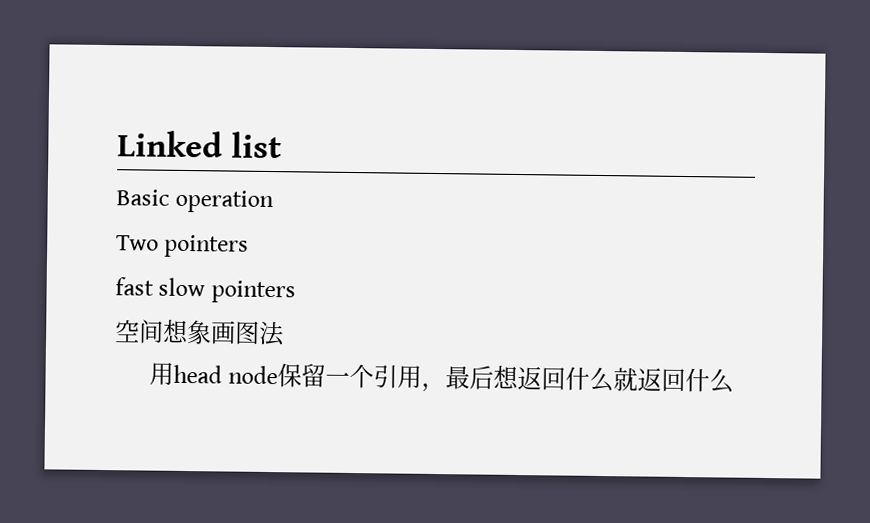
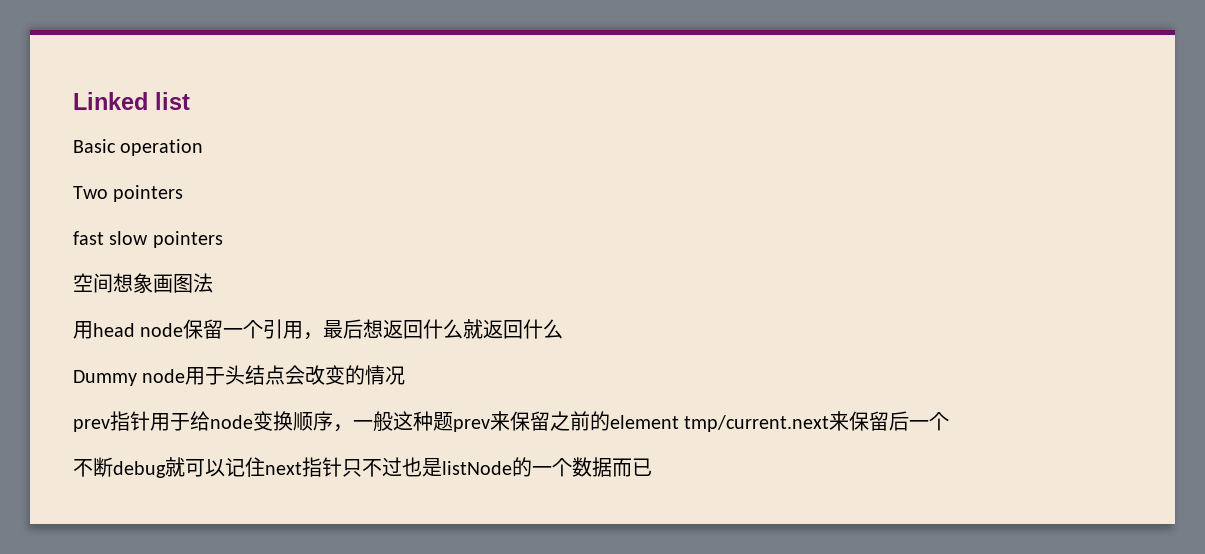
(734, 381) none -> [73,365,406,386] [73,411,950,432] [73,457,652,478] // Dummy node用于头结点会改变的情况 // prev指针用于给node变换顺序，一般这种题prev来保留之前的element tmp/current.next来保留后一个 // 不断debug就可以记住next指针只不过也是listNode的一个数据而已

